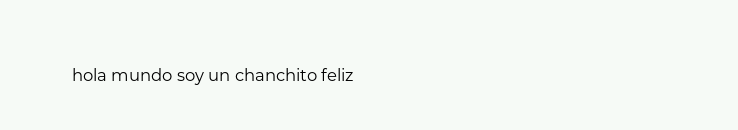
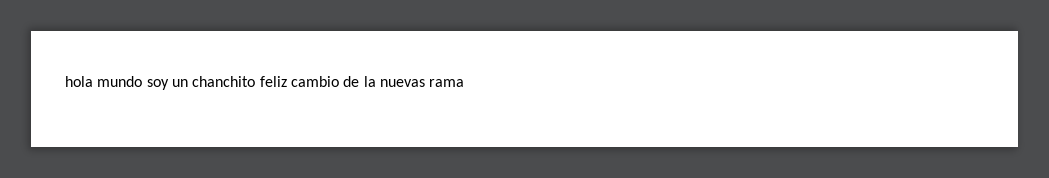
(354, 74) none -> [290,76,465,87] cambio de la nuevas rama

